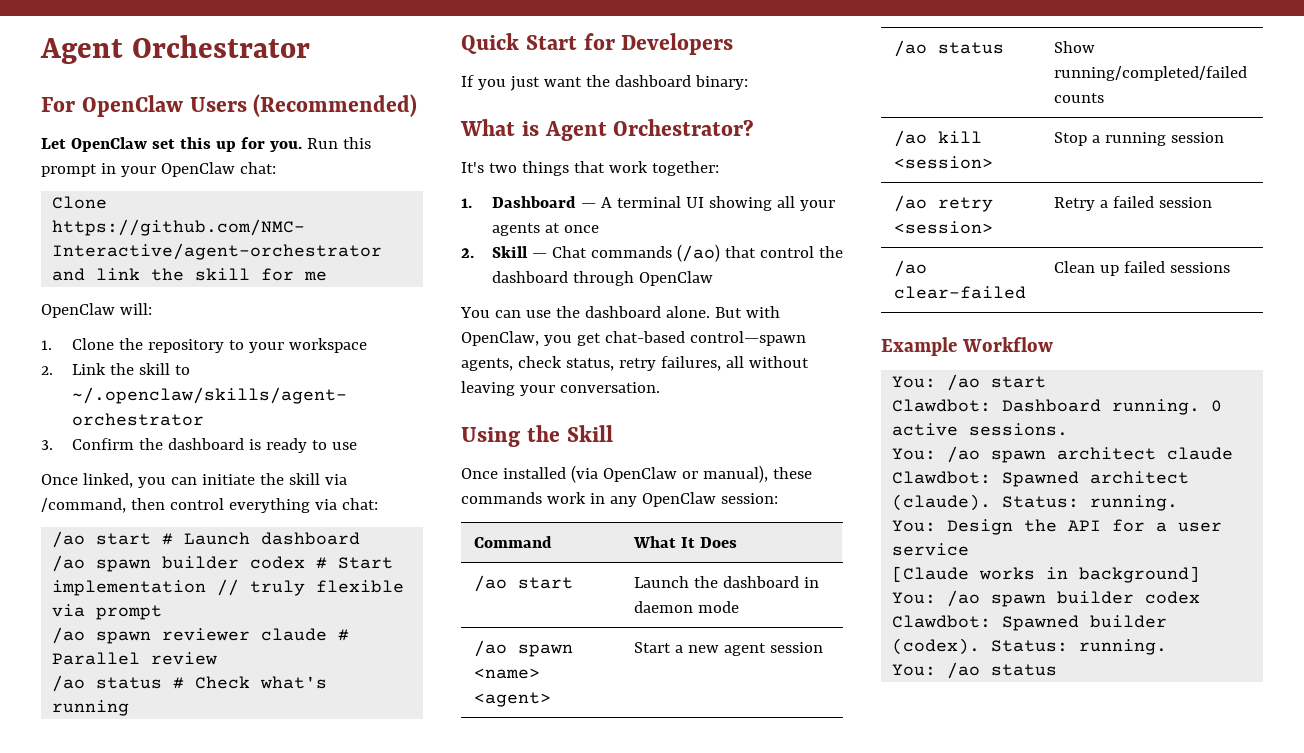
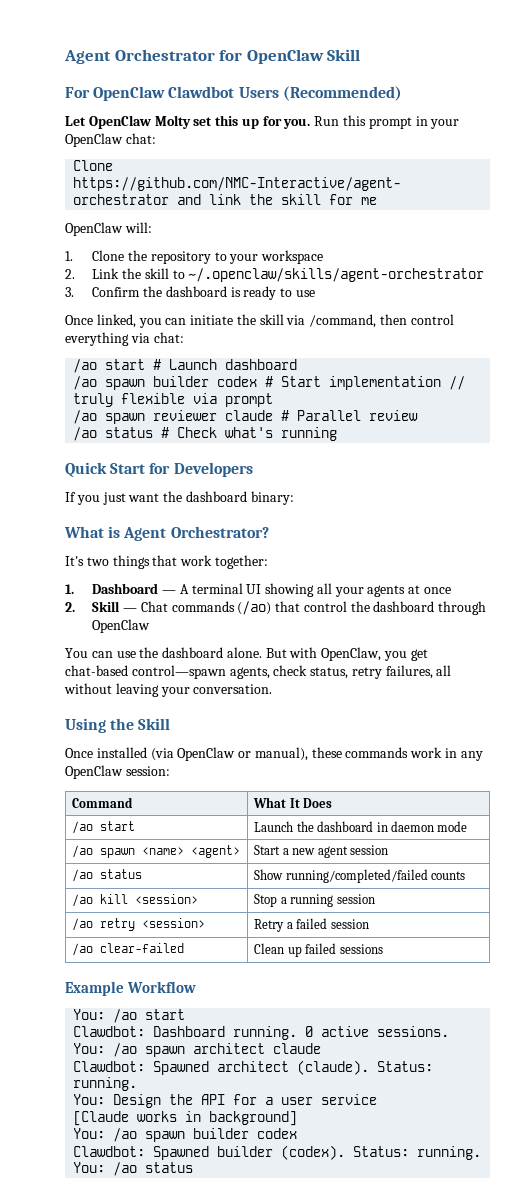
(311, 46) none -> [219,49,361,64] for OpenClaw Skill
(183, 106) none -> [168,86,235,98] Clawdbot
(147, 144) none -> [154,115,191,129] Molty

